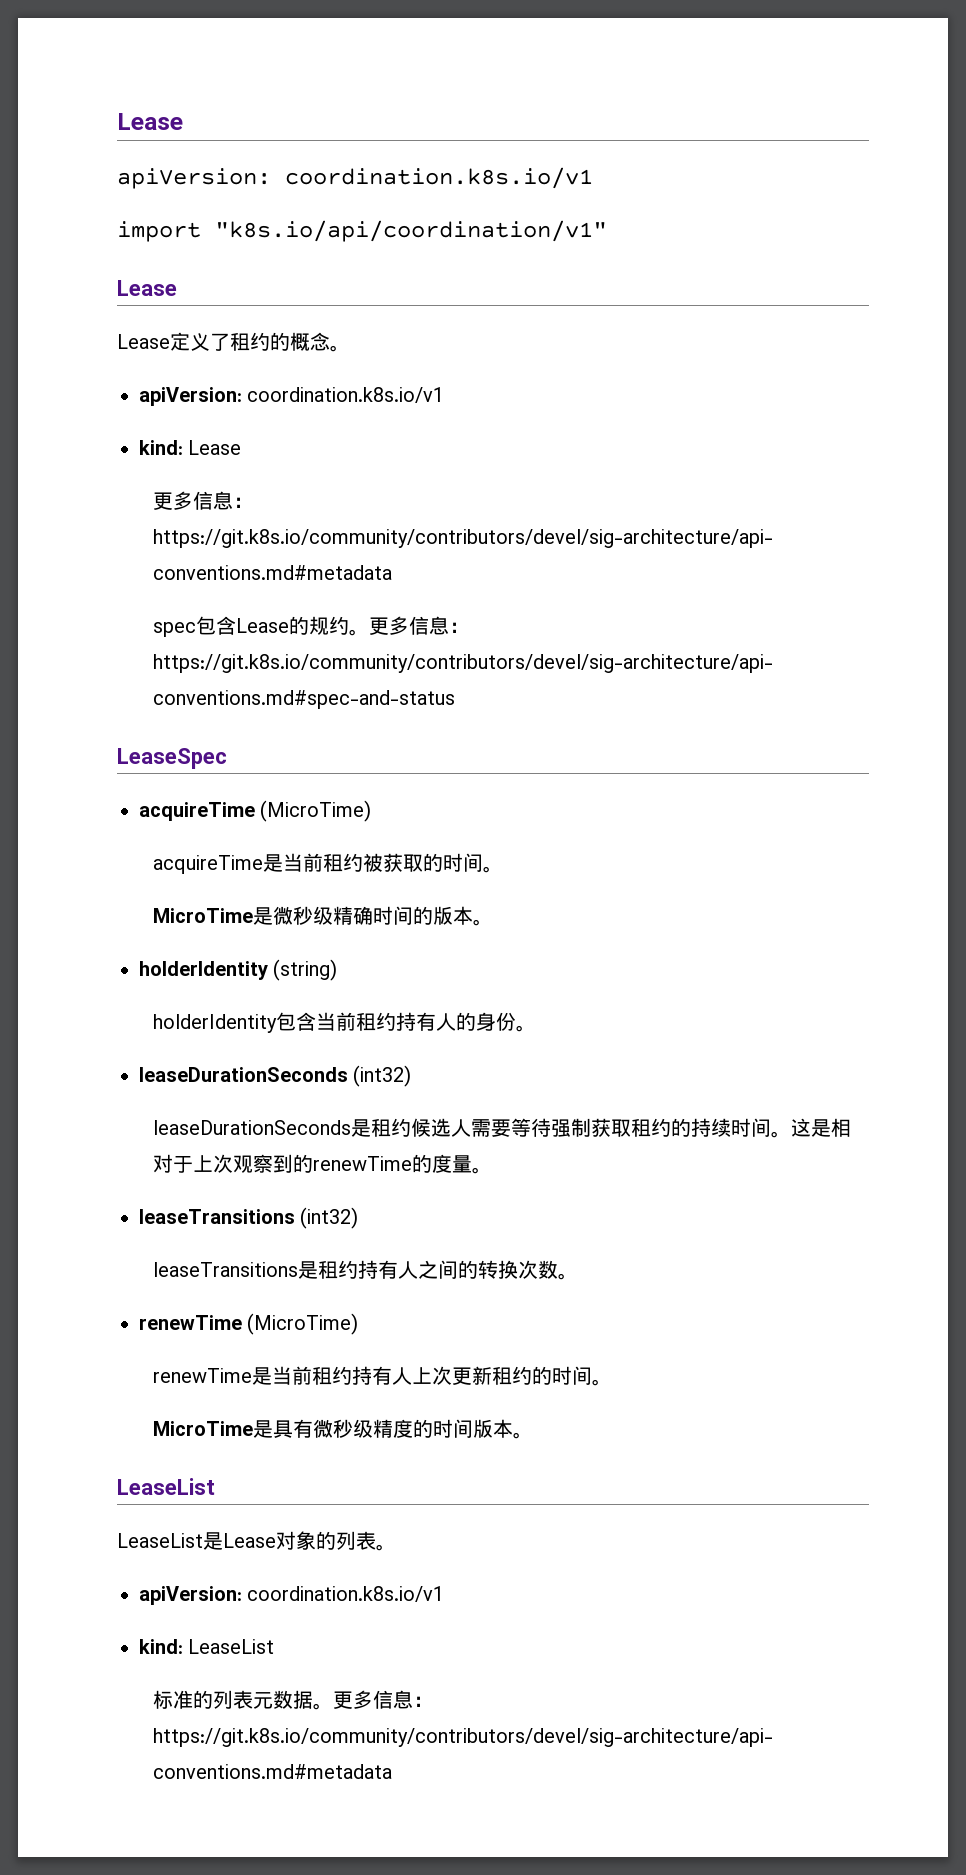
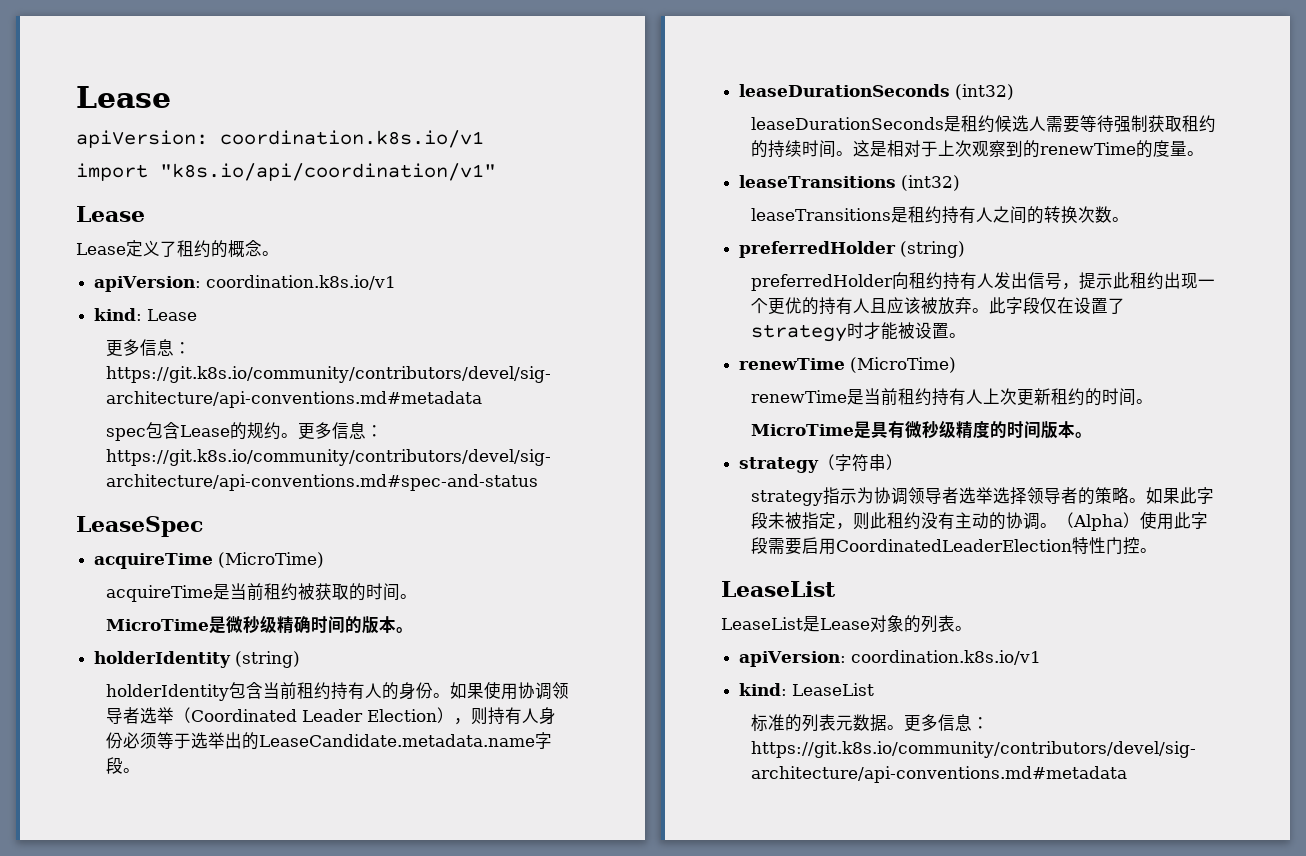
(536, 1028) none -> [449,682,569,700] [105,707,556,725] [105,732,552,750] [105,757,140,774] 如果使用协调领导者选举（Coordinated Leader Election），则持有人身份必须等于选举出的LeaseCandidate.metadata.name字段。
(578, 1276) none -> [739,241,966,258] [750,272,1215,291] [750,297,1125,315] [750,322,966,342] // preferredHolder (string) // preferredHolder向租约持有人发出信号，提示此租约出现一个更优的持有人且应该被放弃。此字段仅在设置了strategy时才能被设置。
(533, 1435) none -> [739,454,904,473] [750,487,1214,506] [750,512,1208,531] [750,537,1157,555] // strategy（字符串） // strategy指示为协调领导者选举选择领导者的策略。如果此字段未被指定，则此租约没有主动的协调。（Alpha）使用此字段需要启用CoordinatedLeaderElection特性门控。

